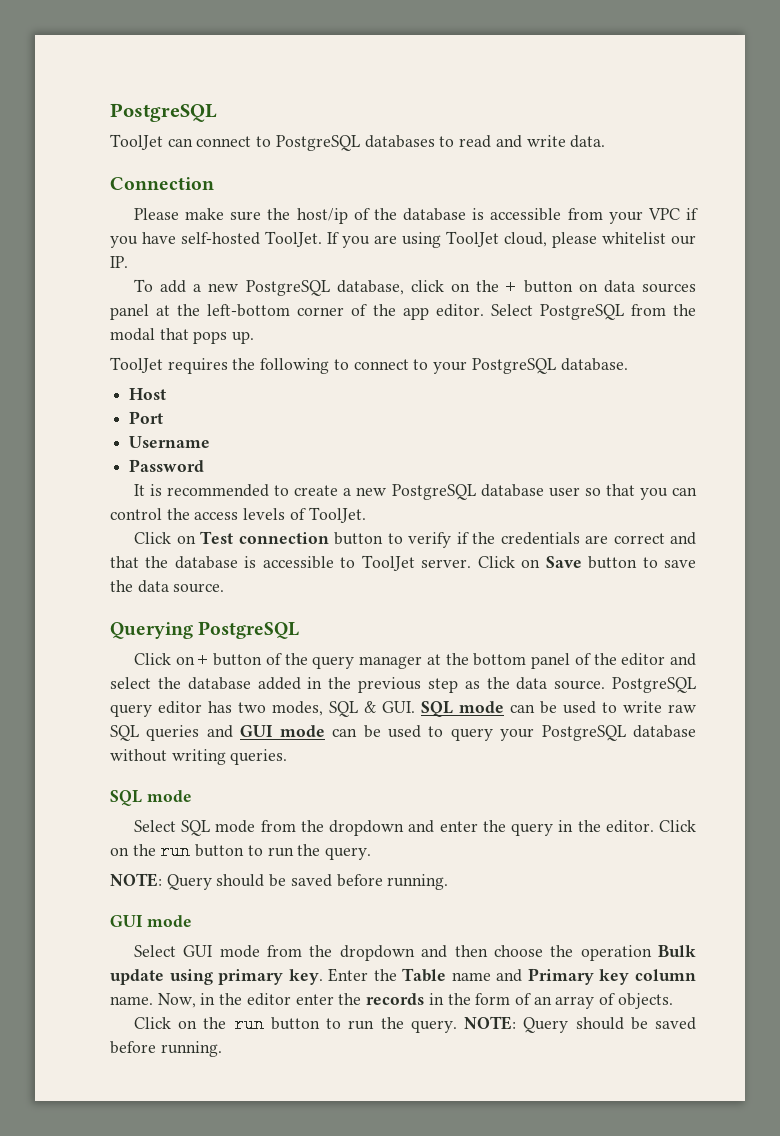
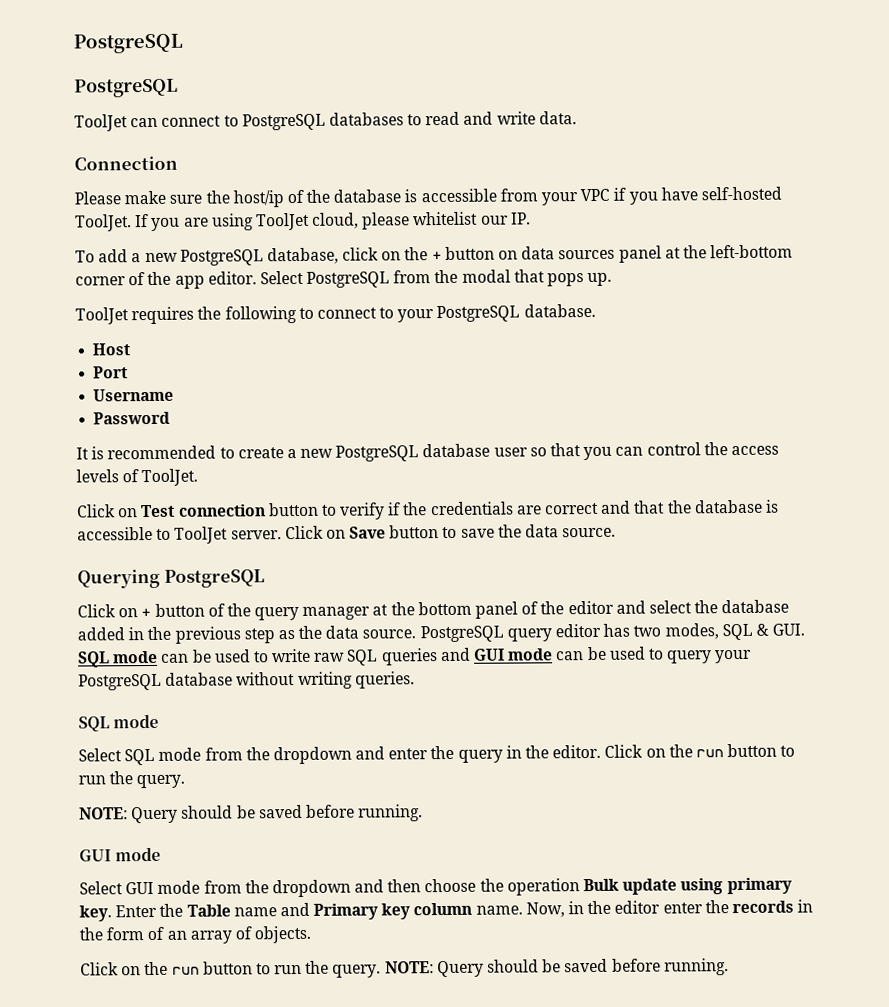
[110,103,217,122] PostgreSQL -> [73,33,183,54] [74,78,178,98] PostgreSQL // PostgreSQL

